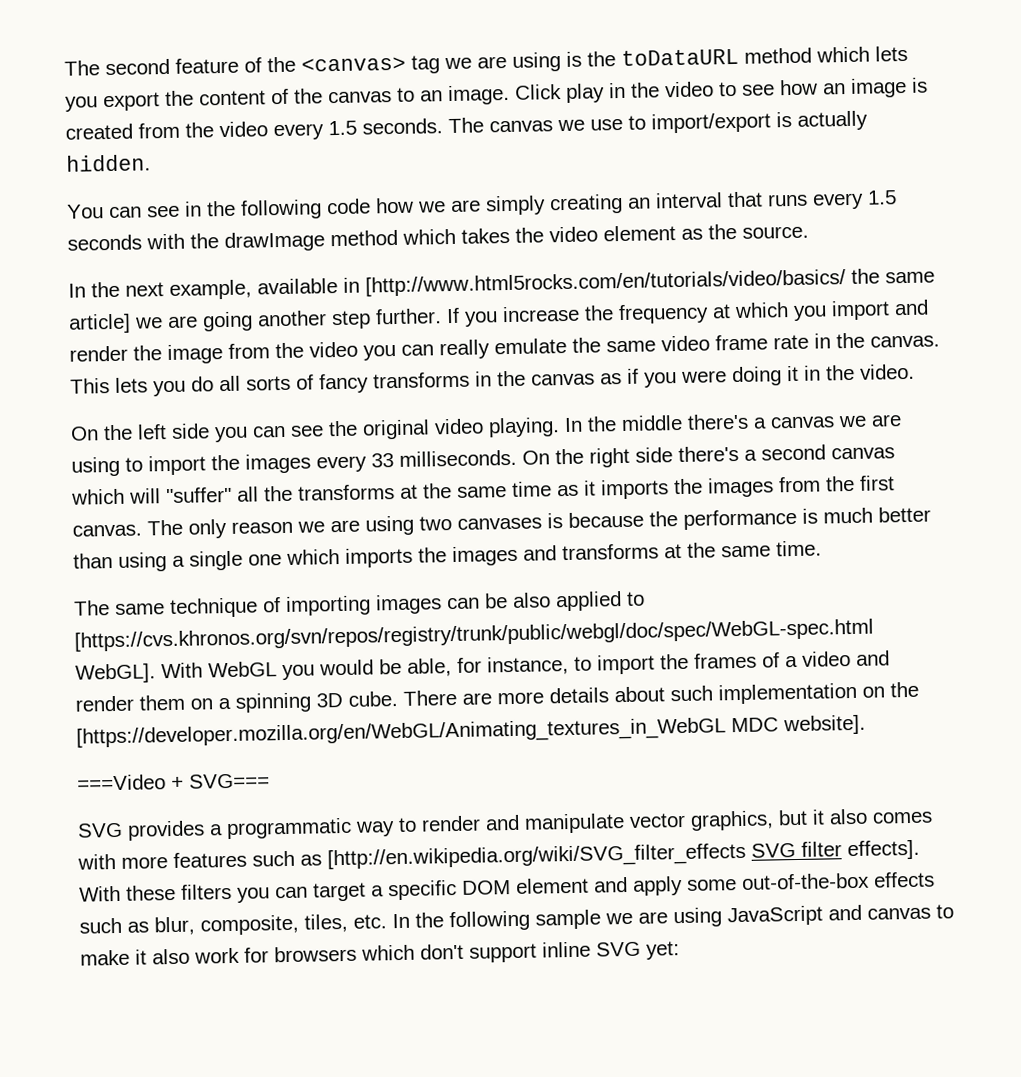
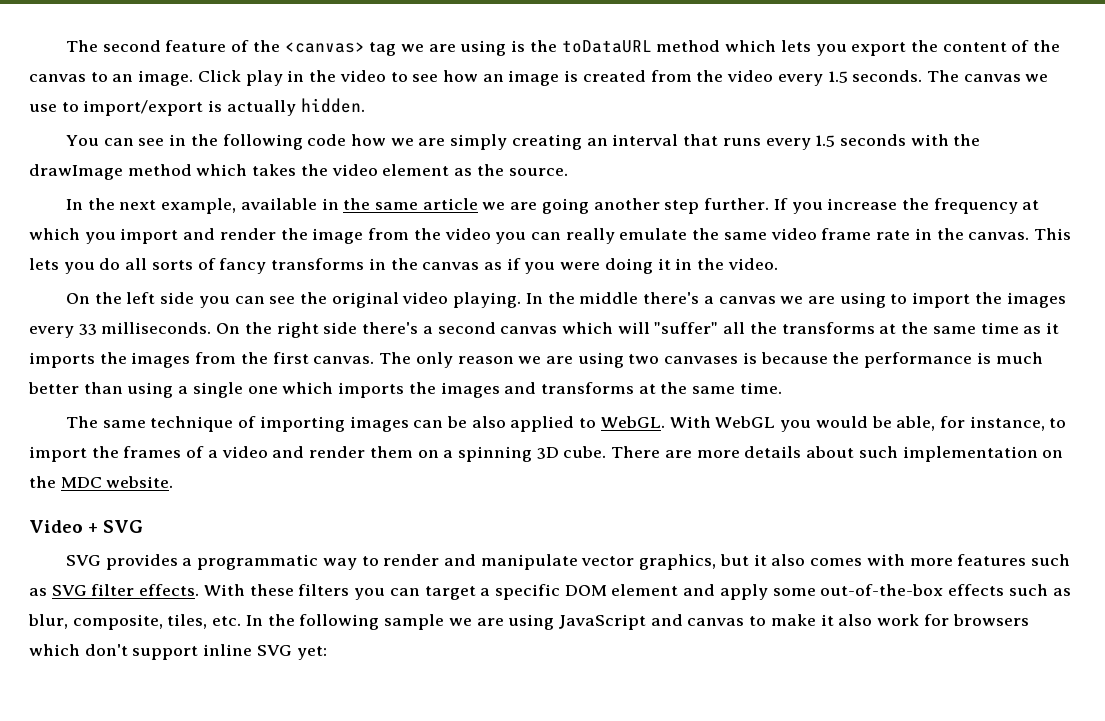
[365,268,935,297] [68,313,131,334] [http://www.html5rocks.com/en/tutorials/video/basics/ the same article] -> [343,198,478,210] the same article
[74,618,874,652] [75,663,156,684] [https://cvs.khronos.org/svn/repos/registry/trunk/public/webgl/doc/spec/WebGL-spec.html WebGL]. -> [600,416,665,428] WebGL.
[76,714,866,749] [77,773,270,791] [https://developer.mozilla.org/en/WebGL/Animating_textures_in_WebGL MDC website]. // ===Video + SVG=== -> [60,476,174,488] [29,520,143,533] MDC website. // Video + SVG
[327,842,746,871] [http://en.wikipedia.org/wiki/SVG_filter_effects -> (47, 592) none
[847,839,920,861] effects]. -> [139,584,200,596] effects.

